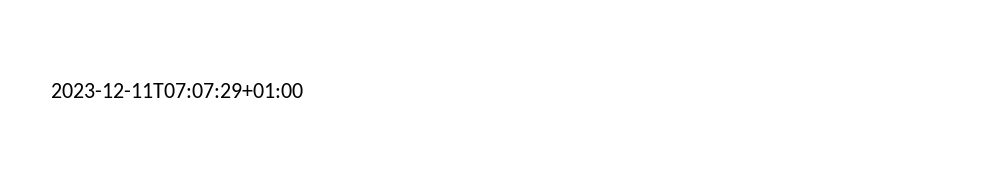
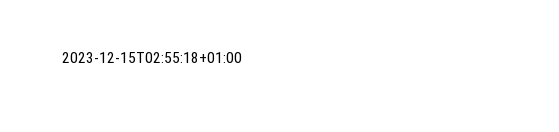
[51,83,303,98] 2023-12-11T07:07:29+01:00 -> [62,52,242,63] 2023-12-15T02:55:18+01:00

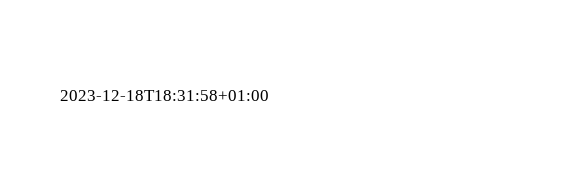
[62,52,242,63] 2023-12-15T02:55:18+01:00 -> [60,90,269,101] 2023-12-18T18:31:58+01:00

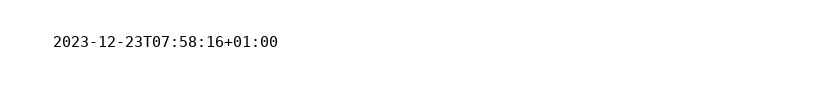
[60,90,269,101] 2023-12-18T18:31:58+01:00 -> [53,36,278,47] 2023-12-23T07:58:16+01:00

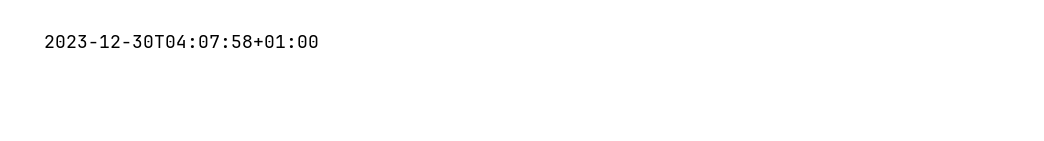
[53,36,278,47] 2023-12-23T07:58:16+01:00 -> [44,35,319,48] 2023-12-30T04:07:58+01:00

